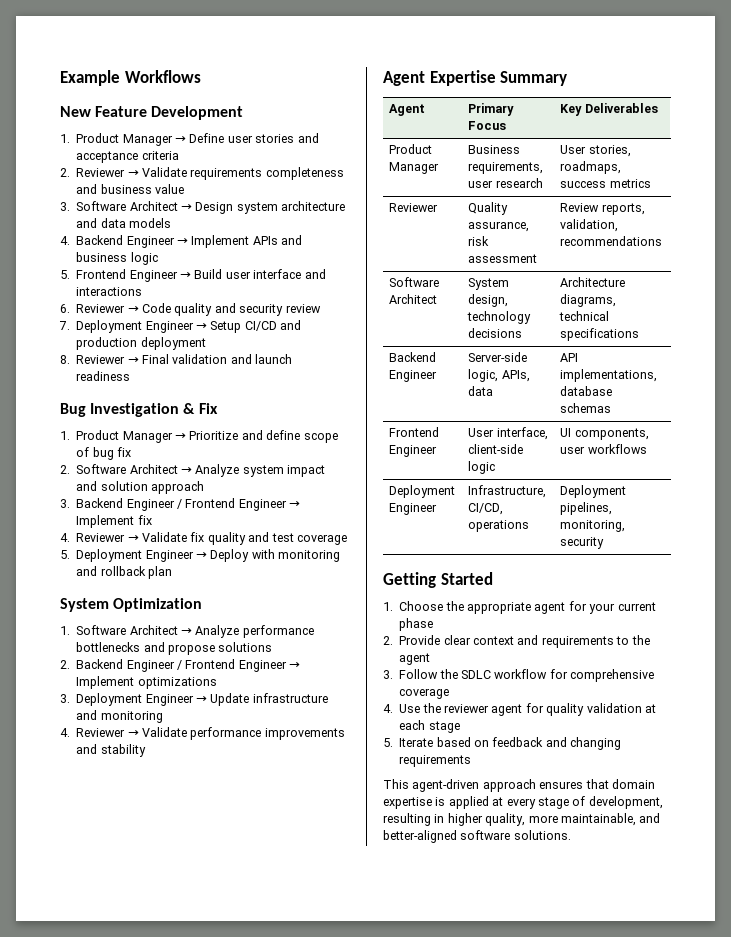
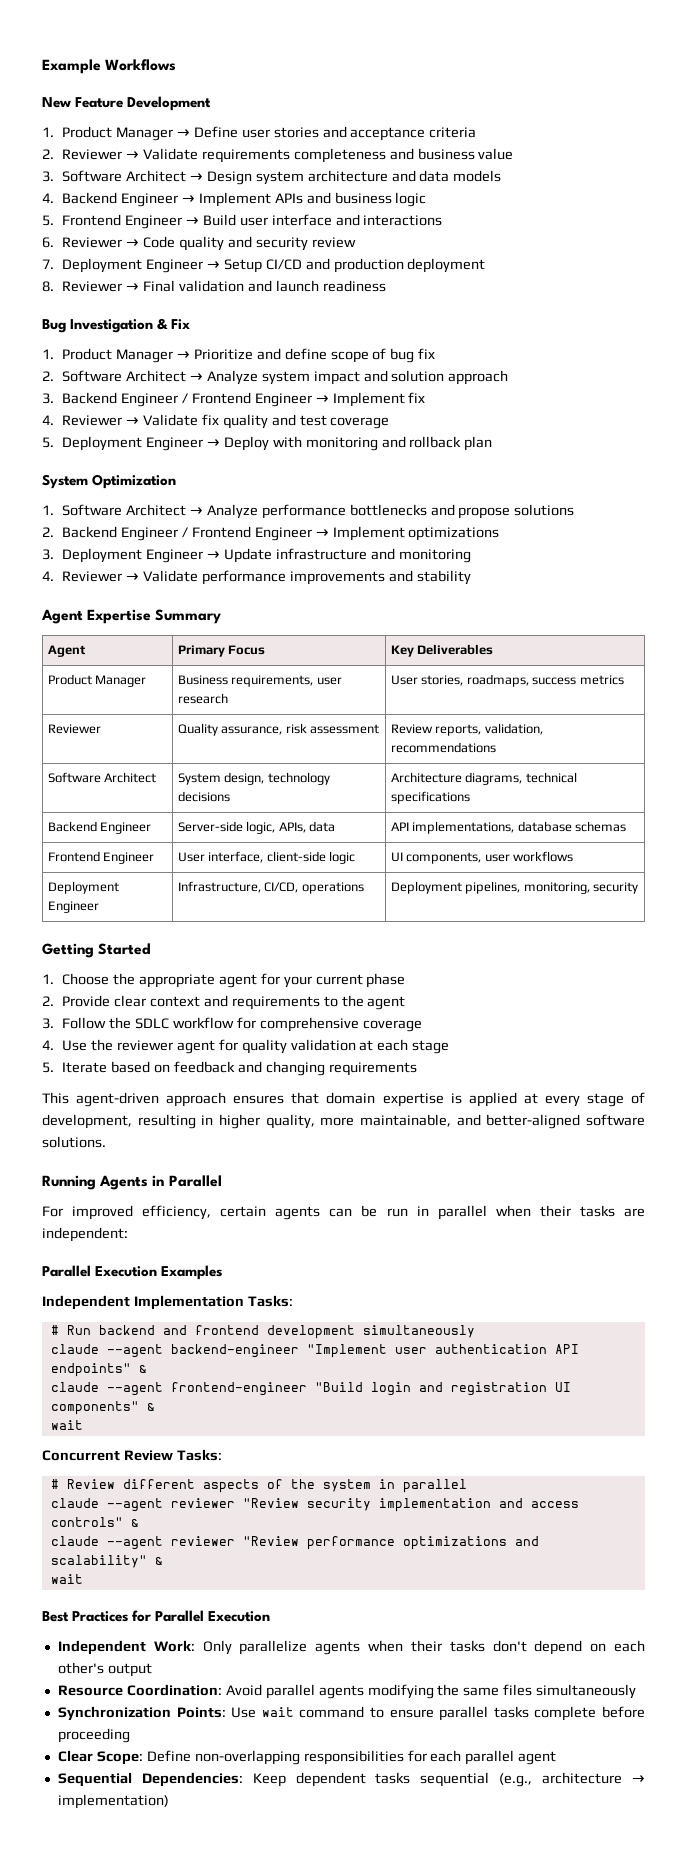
(571, 835) none -> [42,1175,222,1190] [42,1205,646,1220] [42,1227,128,1242] [42,1265,223,1280] [42,1295,293,1310] [50,1325,475,1339] [50,1344,579,1358] [50,1363,147,1377] [50,1382,571,1396] [50,1401,155,1415] [50,1420,83,1430] [42,1449,222,1461] [50,1479,467,1493] [50,1498,579,1512] [50,1517,139,1527] [50,1536,539,1550] [50,1555,163,1568] [50,1574,83,1584] [42,1610,271,1622] [57,1640,645,1655] [57,1662,152,1677] [57,1684,637,1699] [57,1706,645,1721] [57,1728,130,1743] [57,1750,557,1765] [57,1772,645,1787] [57,1794,169,1809] // Running Agents in Parallel // For improved efficiency, certain agents can be run in parallel when their tasks are independent: // Parallel Execution Examples // Independent Implementation Tasks: // # Run backend and frontend development simultaneously // claude --agent backend-engineer "Implement user authentication API endpoints" & // claude --agent frontend-engineer "Build login and registration UI components" & // wait // Concurrent Review Tasks: // # Review different aspects of the system in parallel // claude --agent reviewer "Review security implementation and access controls" & // claude --agent reviewer "Review performance optimizations and scalability" & // wait // Best Practices for Parallel Execution // Independent Work: Only parallelize agents when their tasks don't depend on each other's output // Resource Coordination: Avoid parallel agents modifying the same files simultaneously // Synchronization Points: Use wait command to ensure parallel tasks complete before proceeding // Clear Scope: Define non-overlapping responsibilities for each parallel agent // Sequential Dependencies: Keep dependent tasks sequential (e.g., architecture → implementation)

